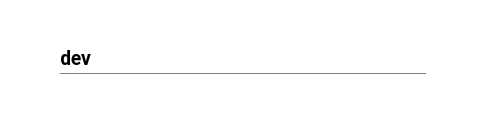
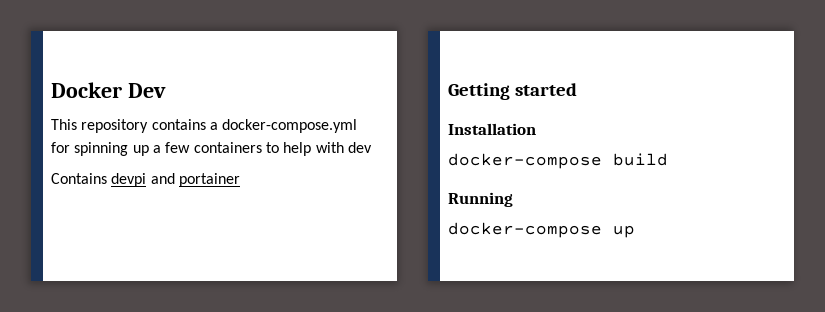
[60,50,91,65] dev -> [51,82,166,98] [51,119,358,133] [51,142,372,156] [51,173,240,187] [448,83,578,100] [448,123,536,135] [448,153,668,169] [448,192,513,207] [448,222,635,238] Docker Dev // This repository contains a docker-compose.yml for spinning up a few containers to help with dev // Contains devpi and portainer // Getting started // Installation // docker-compose build // Running // docker-compose up

